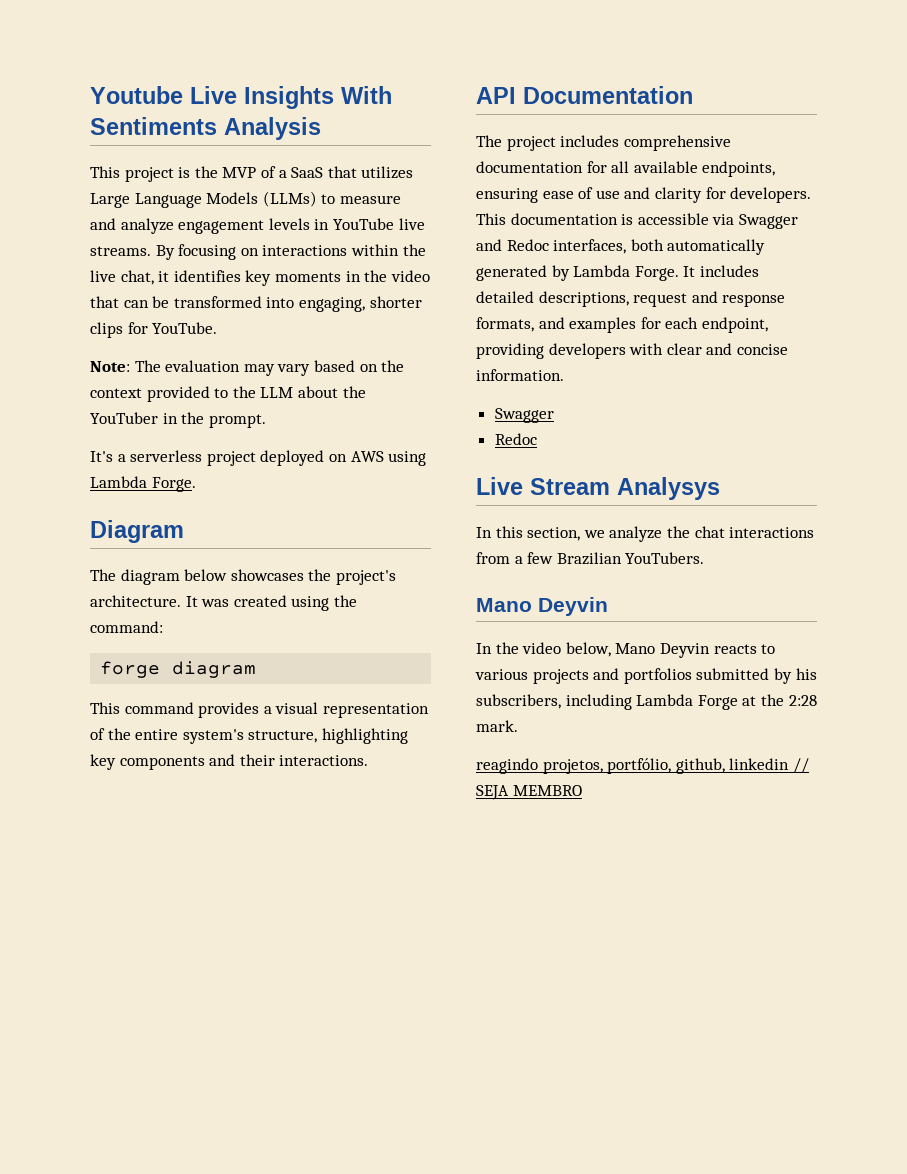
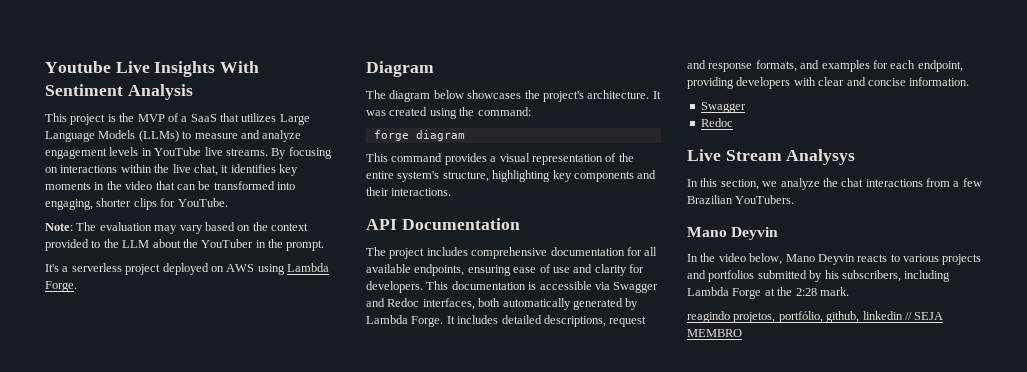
[90,117,217,135] Sentiments -> [45,84,123,96] Sentiment

